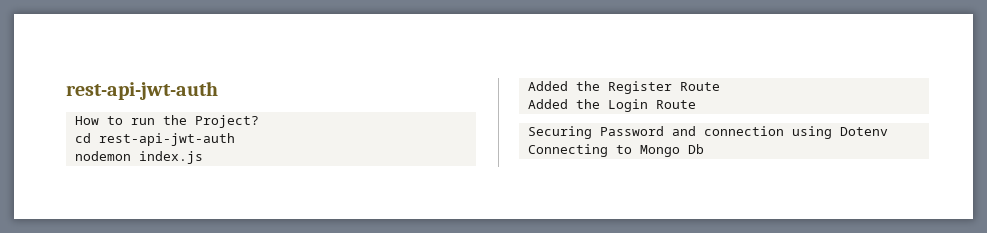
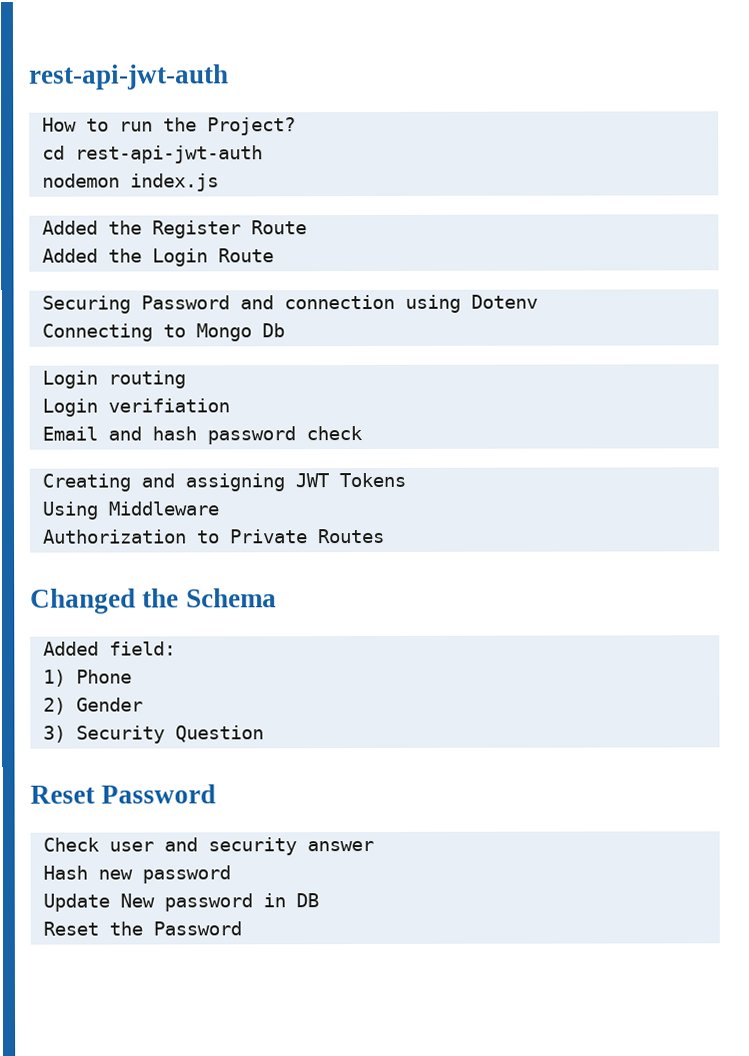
(704, 149) none -> [41,370,186,389] [41,398,230,417] [41,426,363,445] [41,472,406,492] [41,501,219,520] [42,528,385,544] [30,588,277,614] [42,641,176,656] [42,669,132,687] [42,697,143,715] [42,725,264,744] [30,784,217,804] [42,837,374,856] [42,865,231,884] [42,893,319,912] [42,921,242,936] // Login routing // Login verifiation // Email and hash password check // Creating and assigning JWT Tokens // Using Middleware // Authorization to Private Routes // Changed the Schema // Added field: // 1) Phone // 2) Gender // 3) Security Question // Reset Password // Check user and security answer // Hash new password // Update New password in DB // Reset the Password

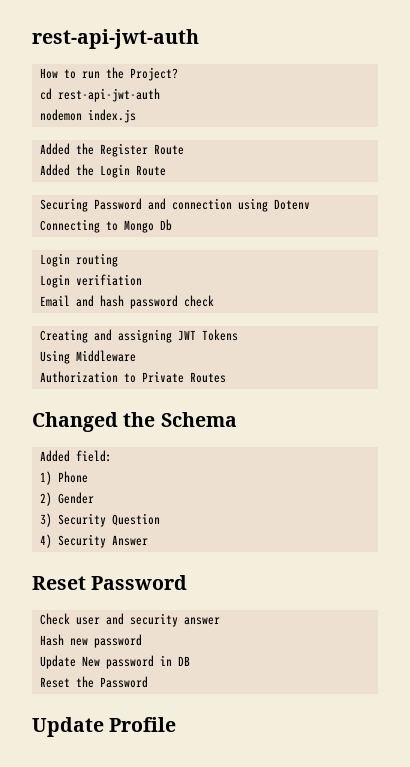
(264, 734) none -> [39,534,148,548] // 4) Security Answer
(242, 928) none -> [32,717,177,737] // Update Profile

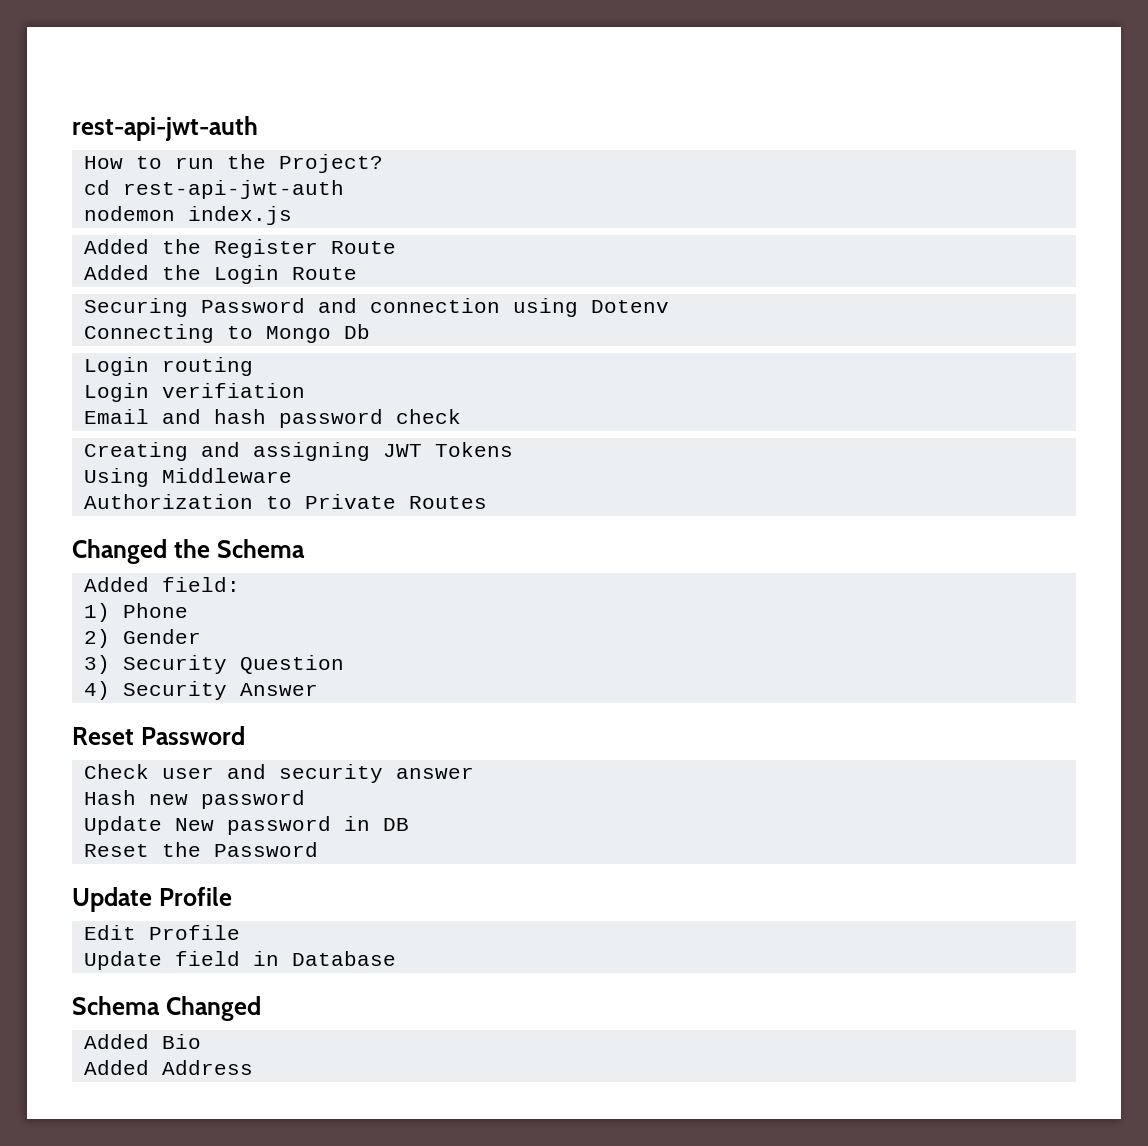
(177, 724) none -> [84,925,240,940] [84,951,396,970] [72,996,261,1021] [84,1034,201,1049] [84,1060,253,1075] // Edit Profile // Update field in Database // Schema Changed // Added Bio // Added Address

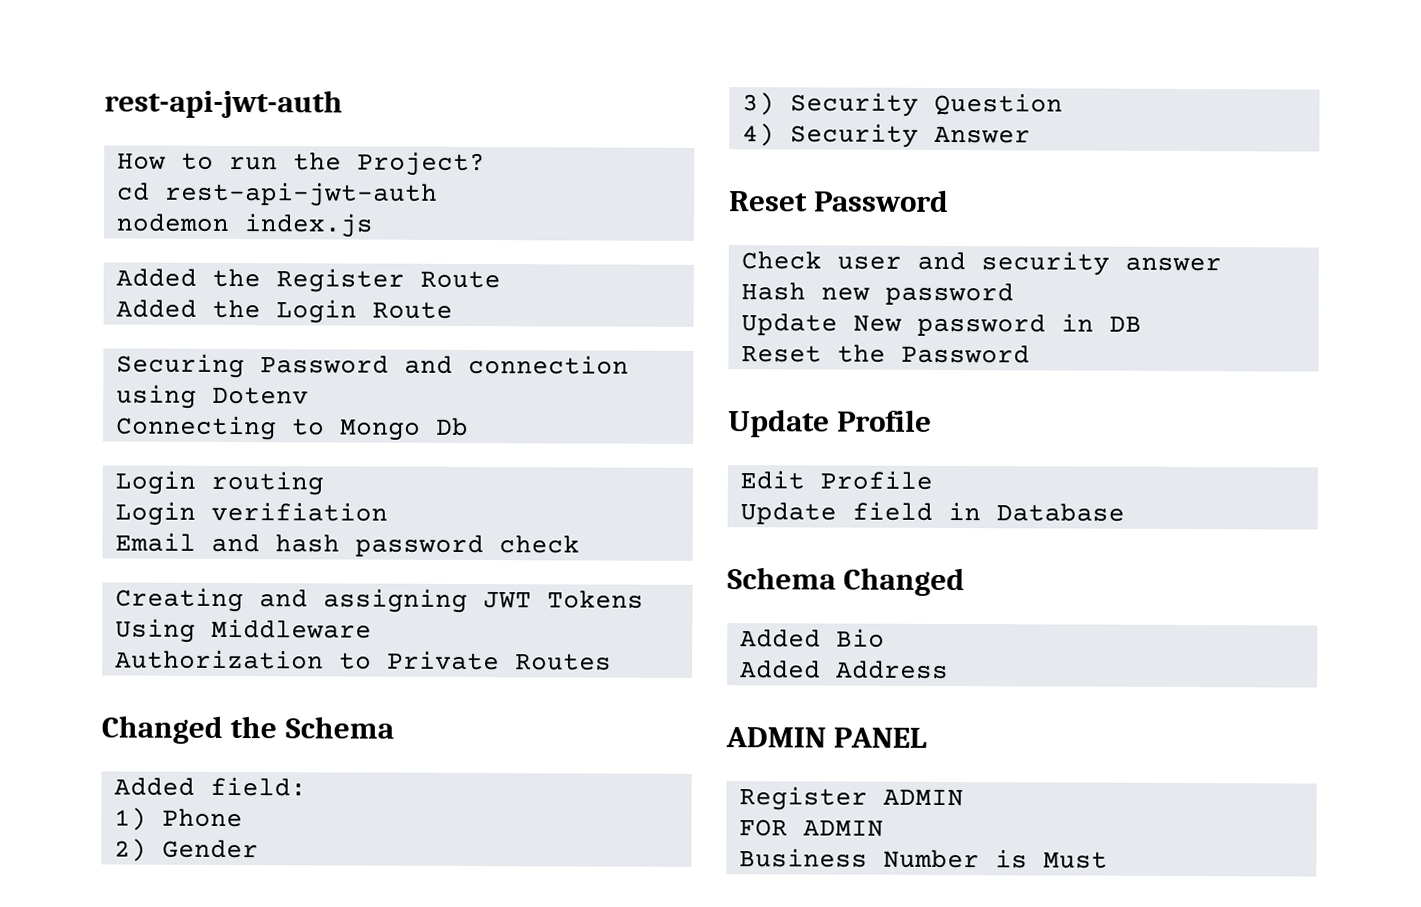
(253, 1067) none -> [725,727,928,748] [739,786,965,811] [739,819,885,837] [739,848,1109,869] // ADMIN PANEL // Register ADMIN // FOR ADMIN // Business Number is Must

